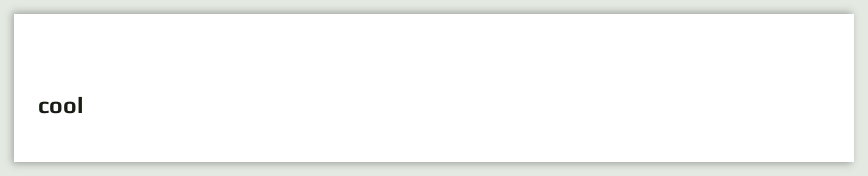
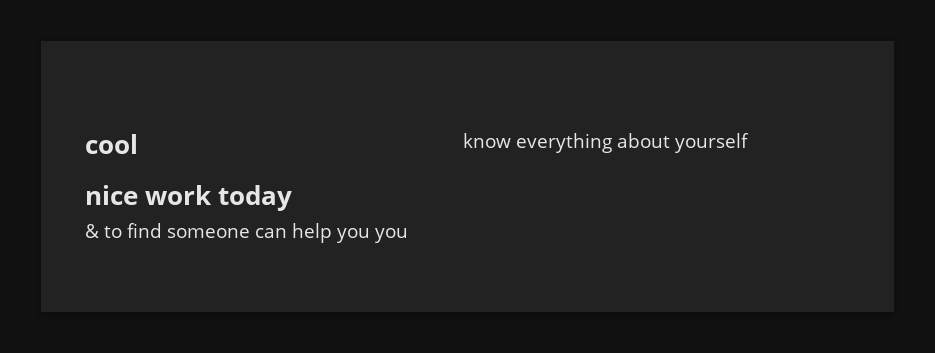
(83, 105) none -> [85,185,293,211] [85,223,408,243] [463,133,749,153] // nice work today // & to find someone can help you you know everything about yourself

